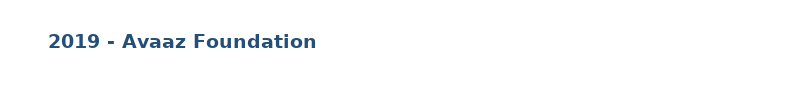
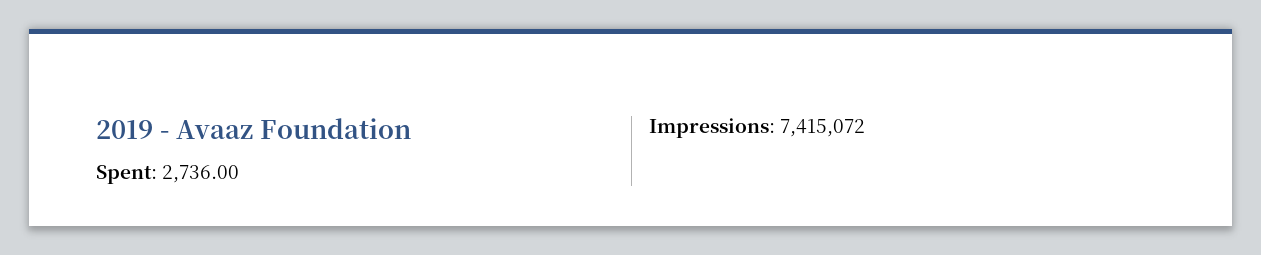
(317, 41) none -> [96,165,240,184] [649,118,866,138] // Spent: 2,736.00 // Impressions: 7,415,072

